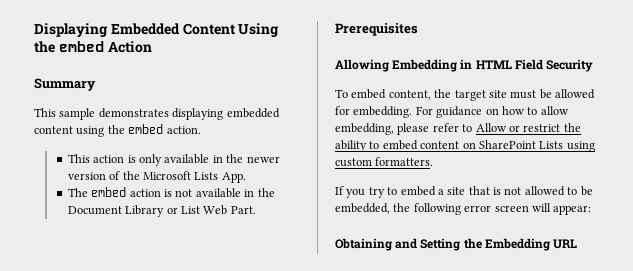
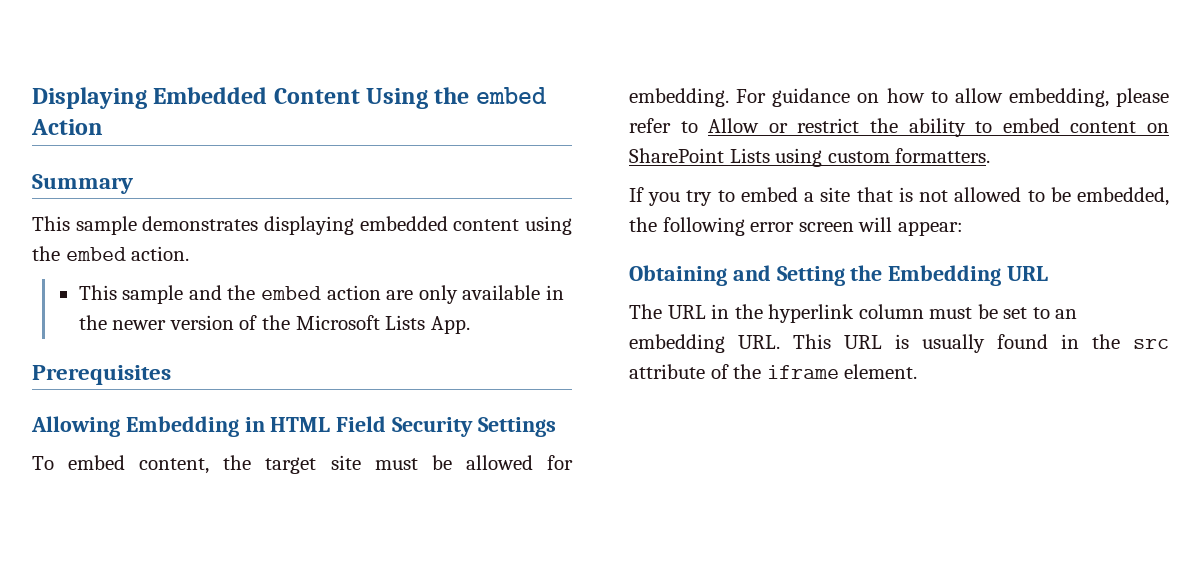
[93,155,136,163] action is -> [122,285,414,304] sample and the embed action are
[67,187,275,198] [67,205,256,217] // The embed action is not available in the Document Library or List Web Part. -> (470, 325) none
(594, 65) none -> [477,417,556,437] Settings
(578, 244) none -> [629,304,1078,323] [629,334,1169,353] [629,364,918,379] // The URL in the hyperlink column must be set to an embedding URL. This URL is usually found in the src attribute of the iframe element.

